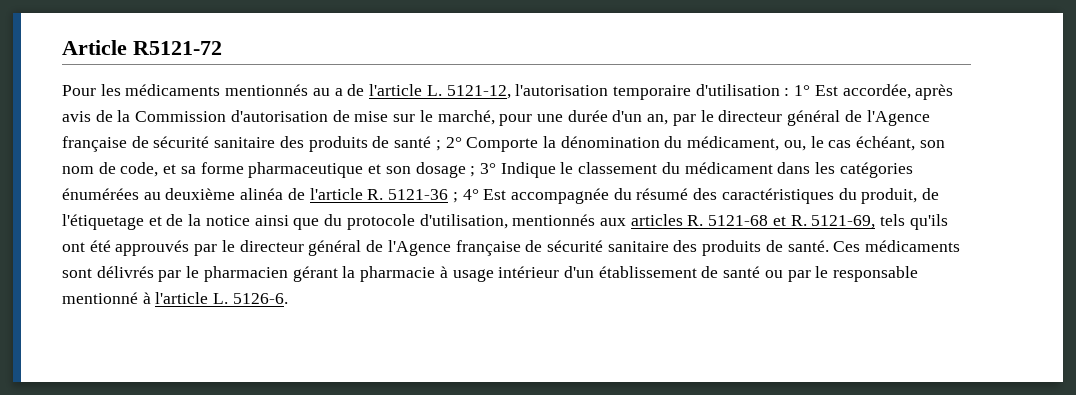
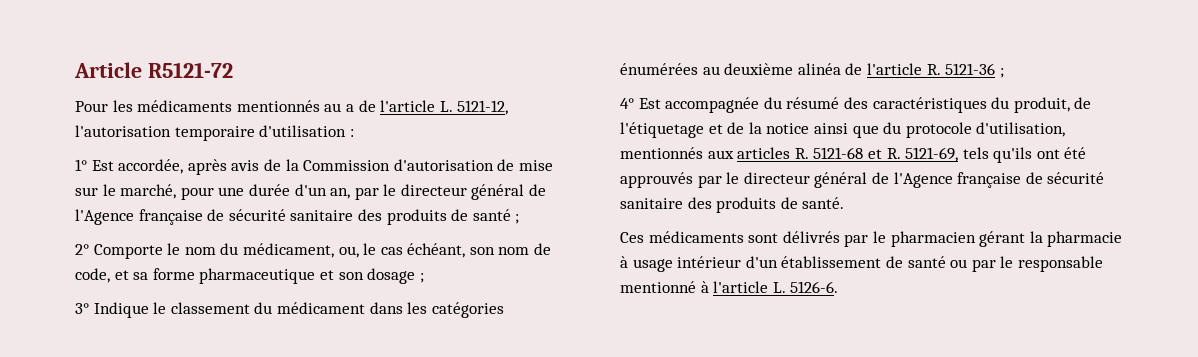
(790, 92) none -> (354, 133) //
(441, 145) none -> (520, 219) //
[542,136,660,148] la dénomination -> [167,243,216,255] le nom
(476, 171) none -> (424, 278) //
(458, 197) none -> (1004, 73) //
(829, 246) none -> (845, 203) //

